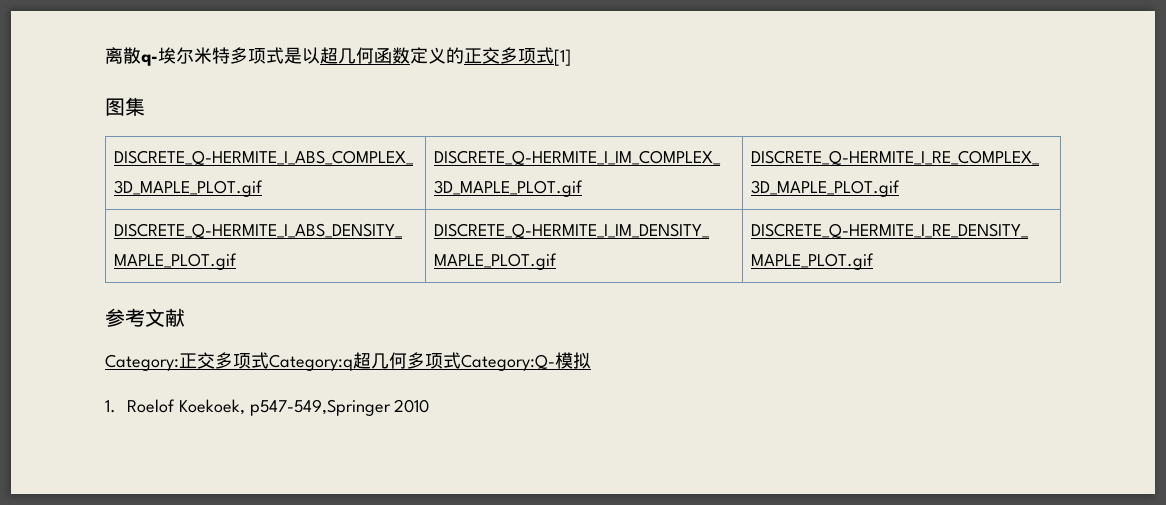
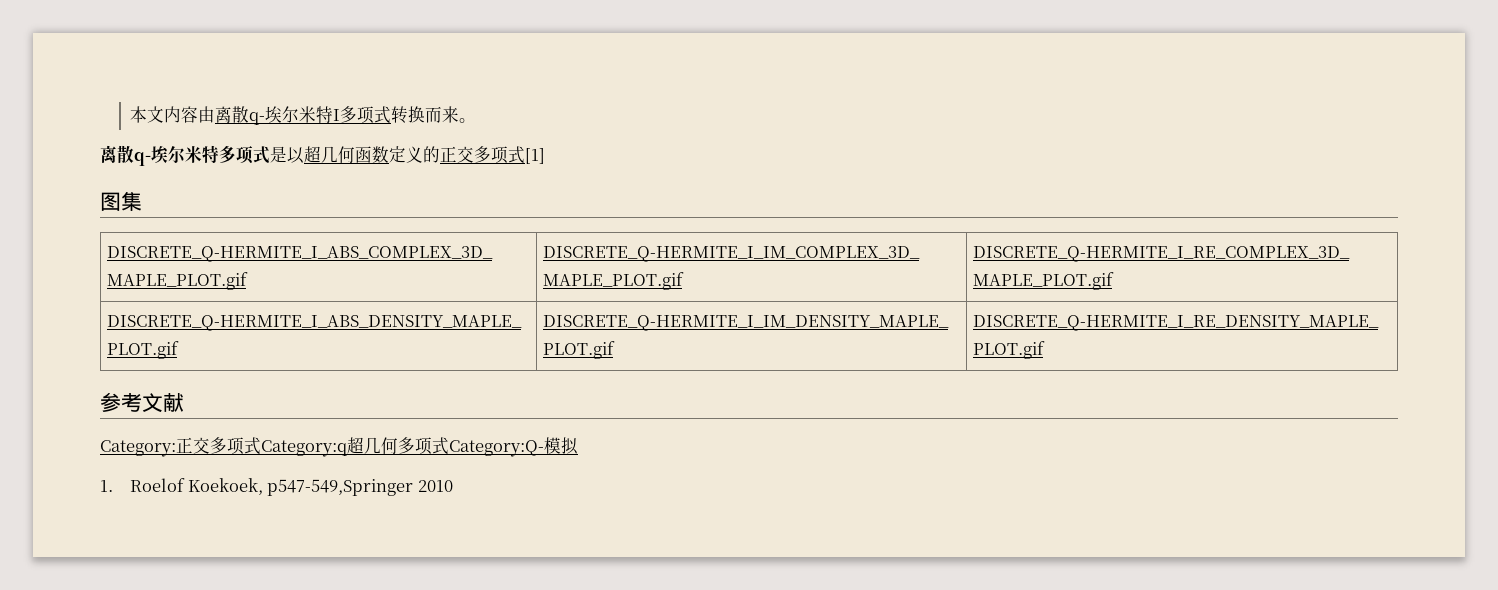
(105, 55) none -> [130,106,477,125] 本文内容由离散q-埃尔米特I多项式转换而来。 //

